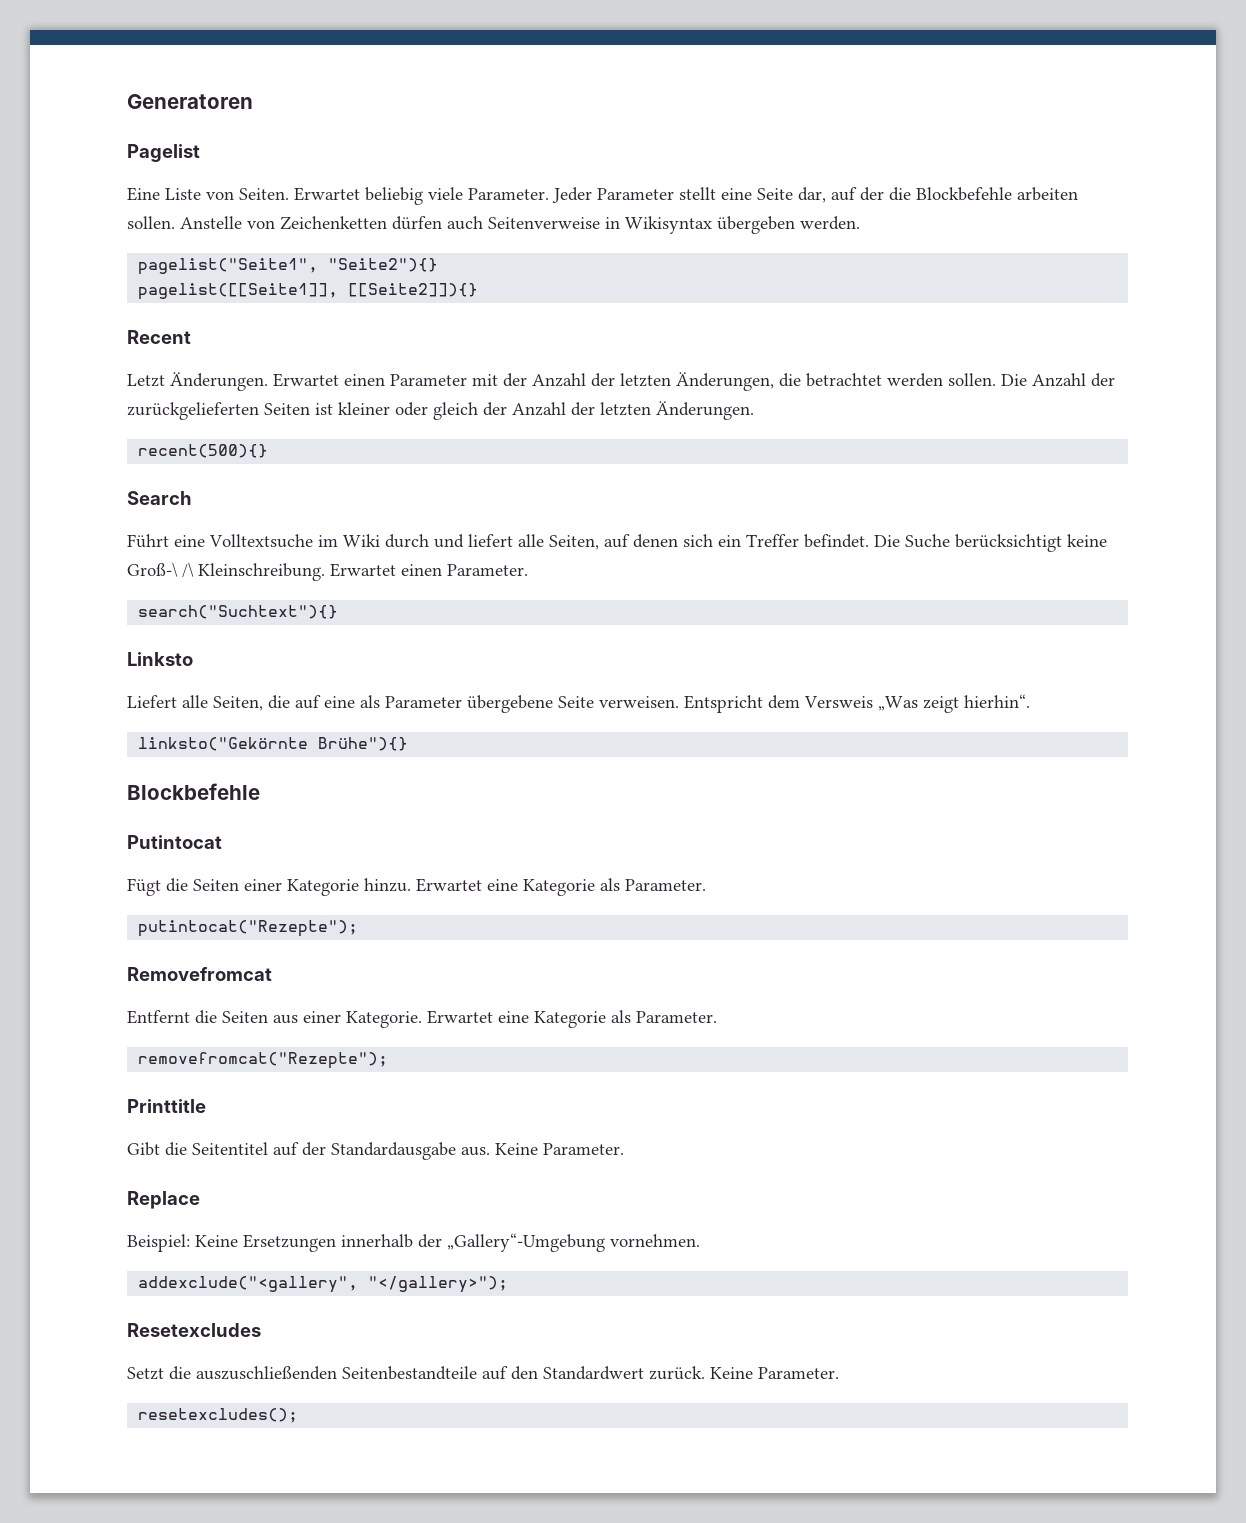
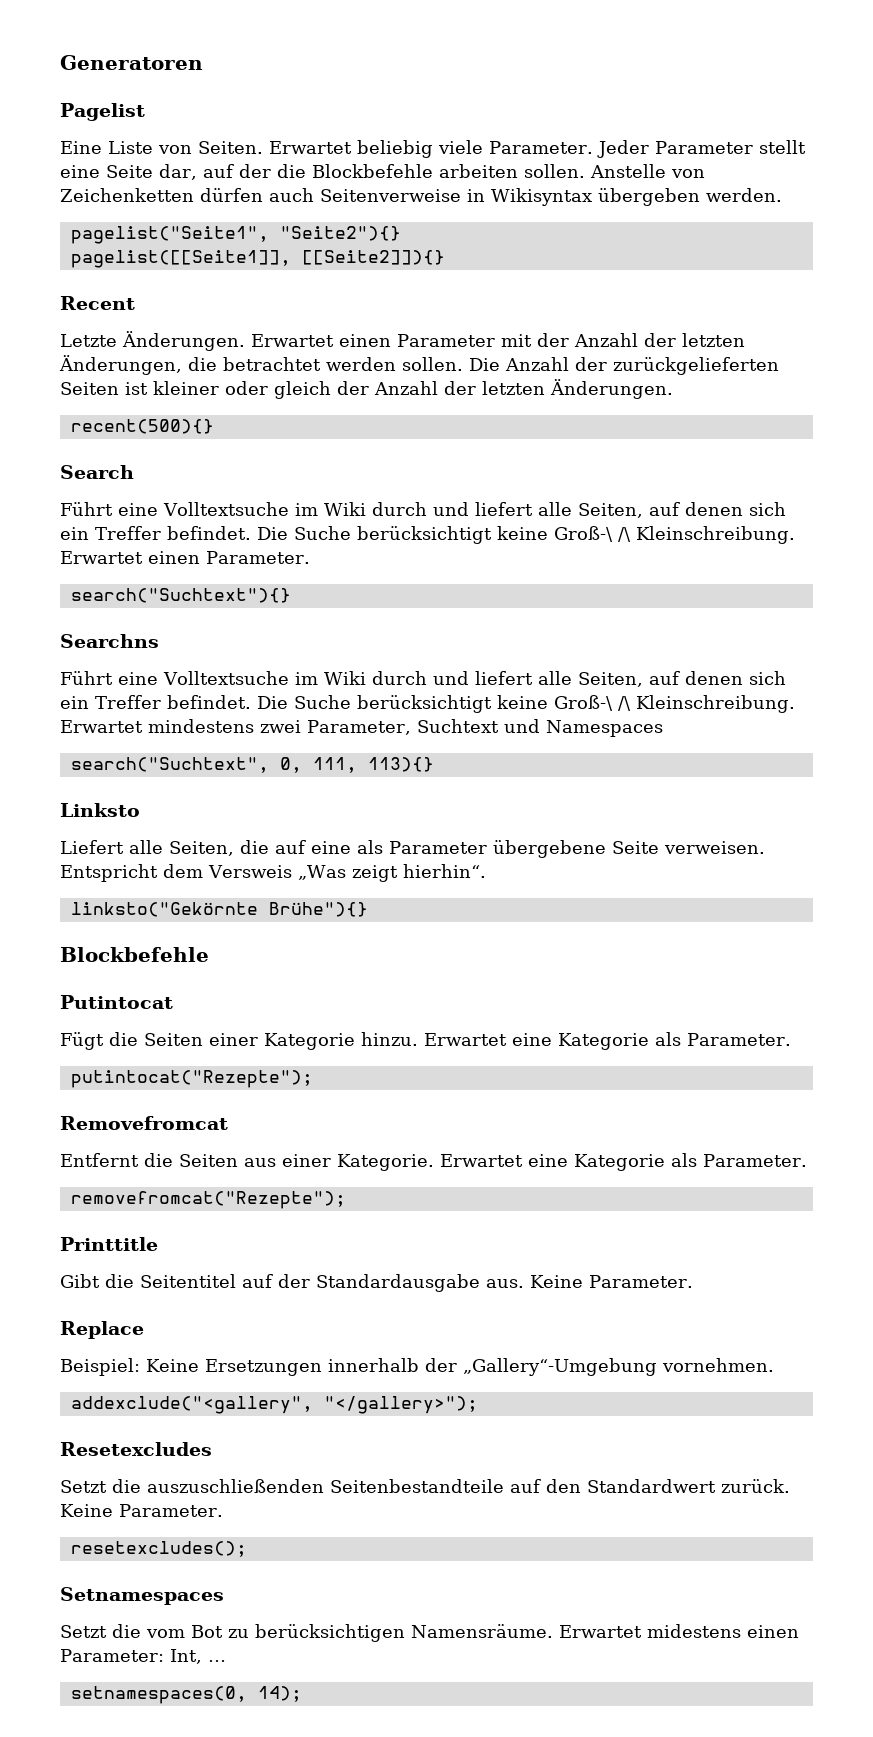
[127,374,165,387] Letzt -> [60,334,117,347] Letzte
(339, 612) none -> [60,634,159,648] [60,671,786,687] [60,695,795,713] [60,719,663,737] [70,757,434,773] // Searchns // Führt eine Volltextsuche im Wiki durch und liefert alle Seiten, auf denen sich ein Treffer befindet. Die Suche berücksichtigt keine Groß-\ /\ Kleinschreibung. Erwartet mindestens zwei Parameter, Suchtext und Namespaces // search("Suchtext", 0, 111, 113){}
(299, 1415) none -> [60,1587,224,1605] [60,1624,799,1642] [60,1649,226,1664] [70,1686,302,1704] // Setnamespaces // Setzt die vom Bot zu berücksichtigen Namensräume. Erwartet midestens einen Parameter: Int, … // setnamespaces(0, 14);

